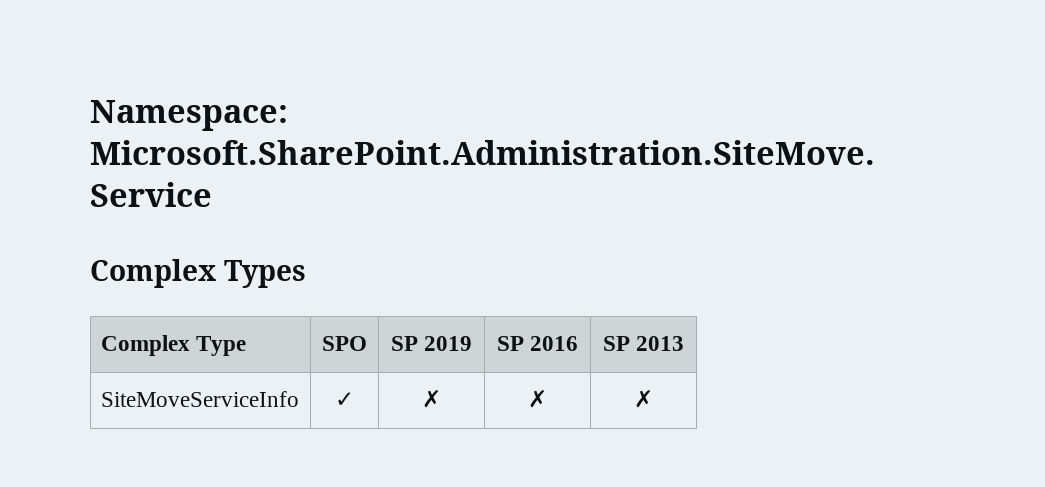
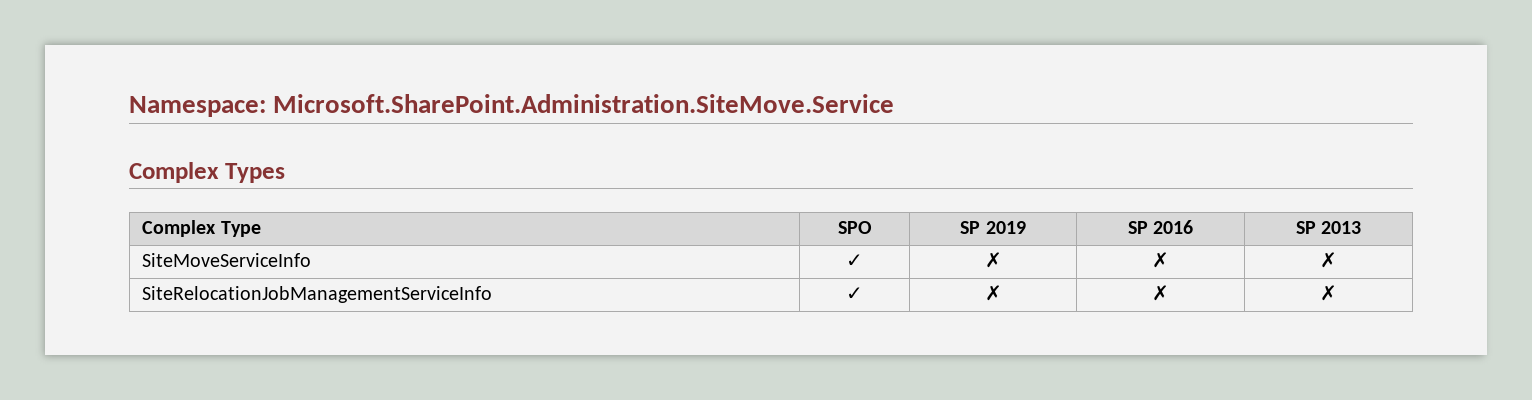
(653, 399) none -> [142,286,493,303] [846,287,864,300] [984,285,1002,301] [1152,285,1169,301] [1320,285,1337,301] // SiteRelocationJobManagementServiceInfo | ✓ | ✗ | ✗ | ✗

